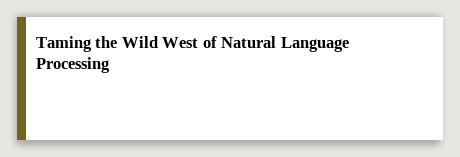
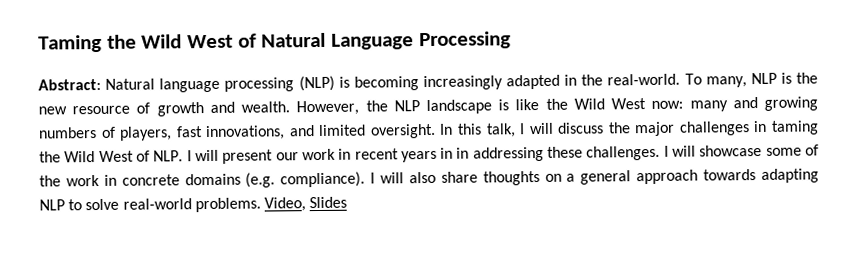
(110, 65) none -> [38,72,818,93] [38,96,818,117] [38,120,819,141] [39,144,820,164] [39,168,819,188] [39,196,348,213] // Abstract: Natural language processing (NLP) is becoming increasingly adapted in the real-world. To many, NLP is the new resource of growth and wealth. However, the NLP landscape is like the Wild West now: many and growing numbers of players, fast innovations, and limited oversight. In this talk, I will discuss the major challenges in taming the Wild West of NLP. I will present our work in recent years in in addressing these challenges. I will showcase some of the work in concrete domains (e.g. compliance). I will also share thoughts on a general approach towards adapting NLP to solve real-world problems. Video, Slides

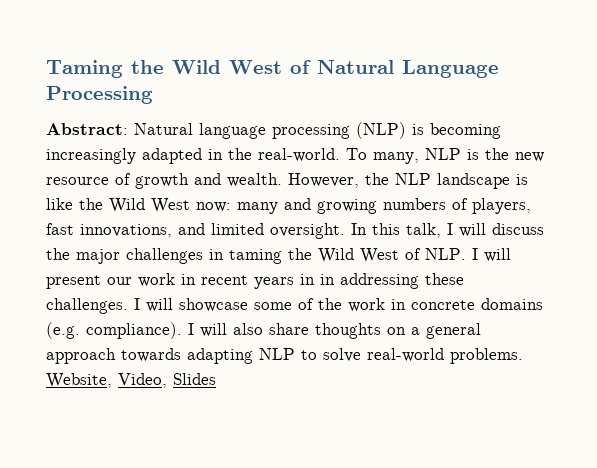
(261, 205) none -> [46,373,112,388] Website,

